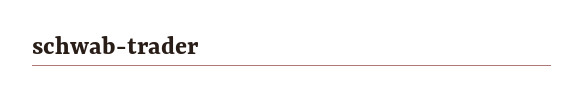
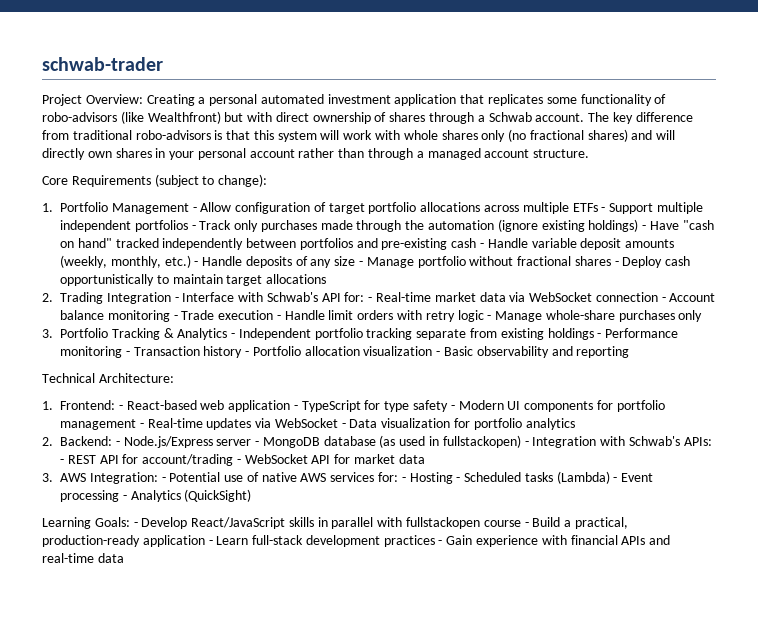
(199, 45) none -> [42,94,667,106] [42,111,693,124] [42,129,676,142] [42,148,590,160] [42,174,268,187] [42,202,703,214] [60,219,714,232] [60,238,675,250] [60,255,691,268] [60,274,327,286] [42,292,716,304] [60,310,703,322] [42,328,679,340] [60,346,630,358] [42,373,174,383] [42,400,665,412] [60,418,575,430] [42,435,712,448] [60,454,425,466] [42,471,654,484] [60,489,252,502] [42,517,628,529] [42,535,671,547] [42,553,124,563] // Project Overview: Creating a personal automated investment application that replicates some functionality of robo-advisors (like Wealthfront) but with direct ownership of shares through a Schwab account. The key difference from traditional robo-advisors is that this system will work with whole shares only (no fractional shares) and will directly own shares in your personal account rather than through a managed account structure. // Core Requirements (subject to change): // 1. Portfolio Management - Allow configuration of target portfolio allocations across multiple ETFs - Support multiple independent portfolios - Track only purchases made through the automation (ignore existing holdings) - Have "cash on hand" tracked independently between portfolios and pre-existing cash - Handle variable deposit amounts (weekly, monthly, etc.) - Handle deposits of any size - Manage portfolio without fractional shares - Deploy cash opportunistically to maintain target allocations // 2. Trading Integration - Interface with Schwab's API for: - Real-time market data via WebSocket connection - Account balance monitoring - Trade execution - Handle limit orders with retry logic - Manage whole-share purchases only // 3. Portfolio Tracking & Analytics - Independent portfolio tracking separate from existing holdings - Performance monitoring - Transaction history - Portfolio allocation visualization - Basic observability and reporting // Technical Architecture: // 1. Frontend: - React-based web application - TypeScript for type safety - Modern UI components for portfolio management - Real-time updates via WebSocket - Data visualization for portfolio analytics // 2. Backend: - Node.js/Express server - MongoDB database (as used in fullstackopen) - Integration with Schwab's APIs: - REST API for account/trading - WebSocket API for market data // 3. AWS Integration: - Potential use of native AWS services for: - Hosting - Scheduled tasks (Lambda) - Event processing - Analytics (QuickSight) // Learning Goals: - Develop React/JavaScript skills in parallel with fullstackopen course - Build a practical, production-ready application - Learn full-stack development practices - Gain experience with financial APIs and real-time data

